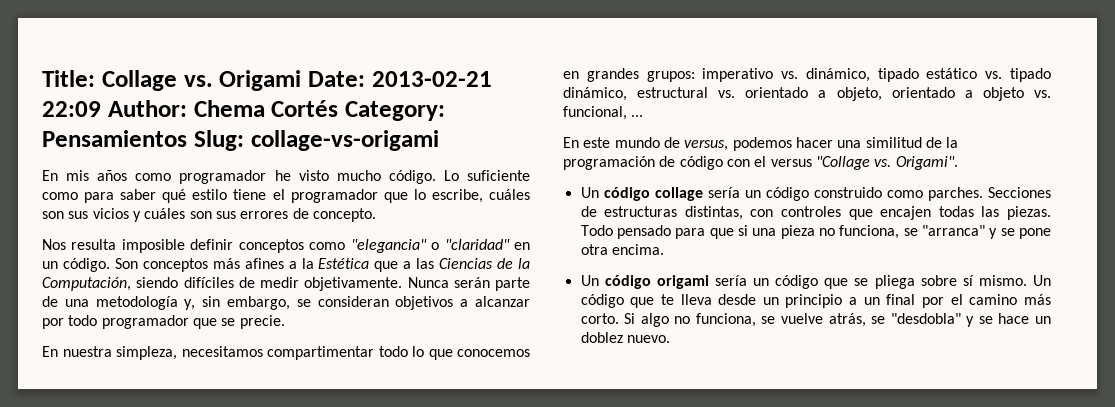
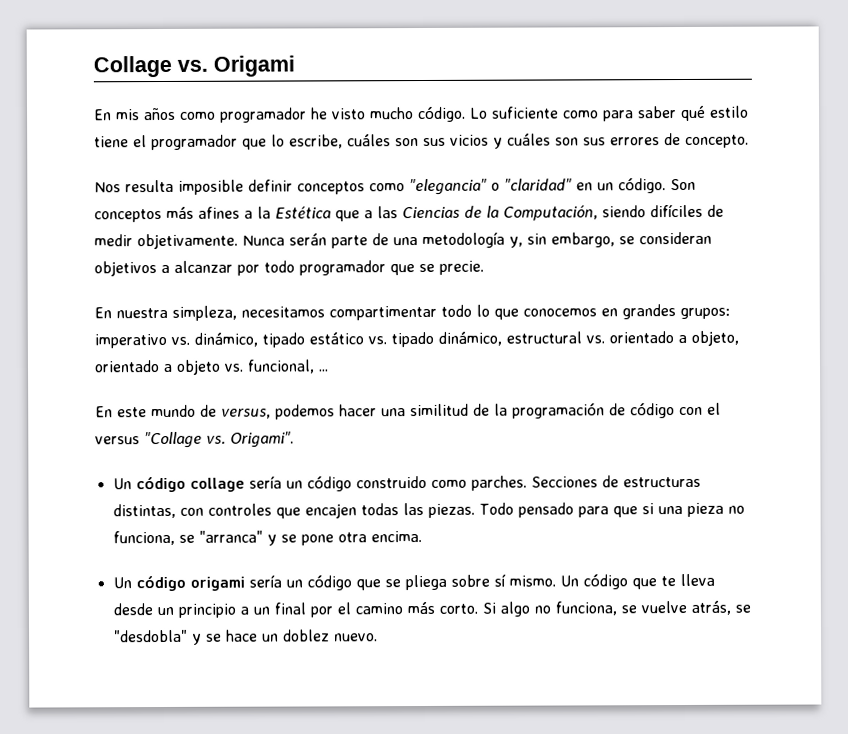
[42,70,95,87] Title: -> (93, 66) none
[308,71,492,87] [42,100,445,121] [42,130,439,151] Date: 2013-02-21 22:09 Author: Chema Cortés Category: Pensamientos Slug: collage-vs-origami -> (295, 66) none

